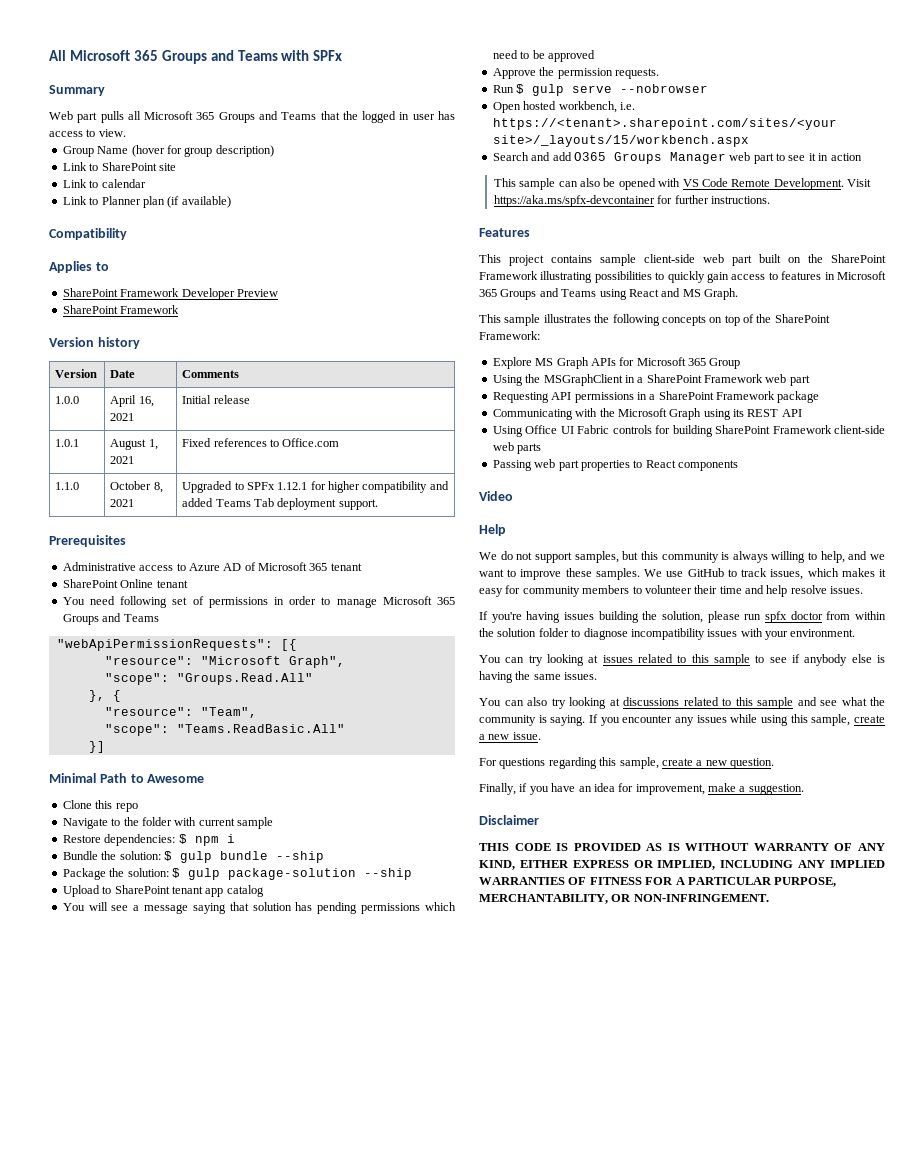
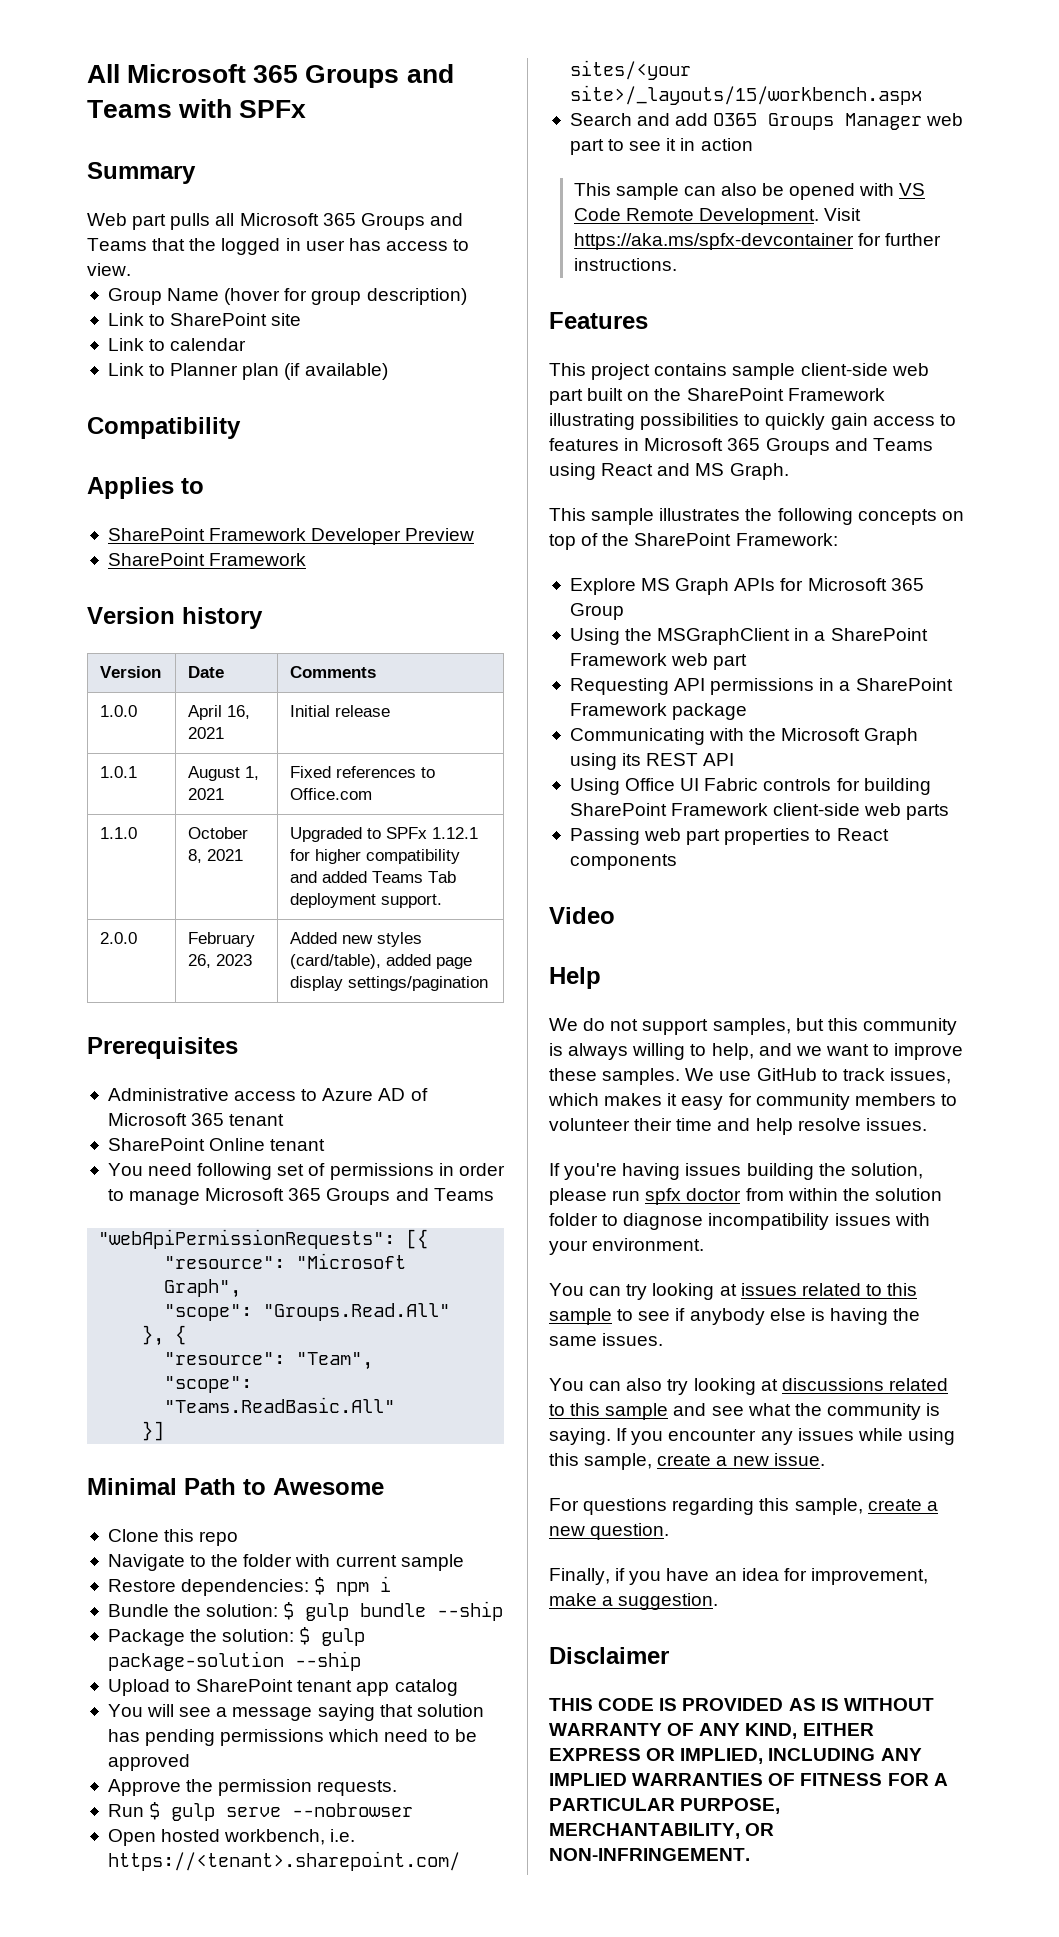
(378, 504) none -> [100,932,138,944] [188,932,256,947] [188,954,253,968] [290,932,423,947] [290,954,473,969] [290,976,489,991] // 2.0.0 | February 26, 2023 | Added new styles (card/table), added page display settings/pagination

